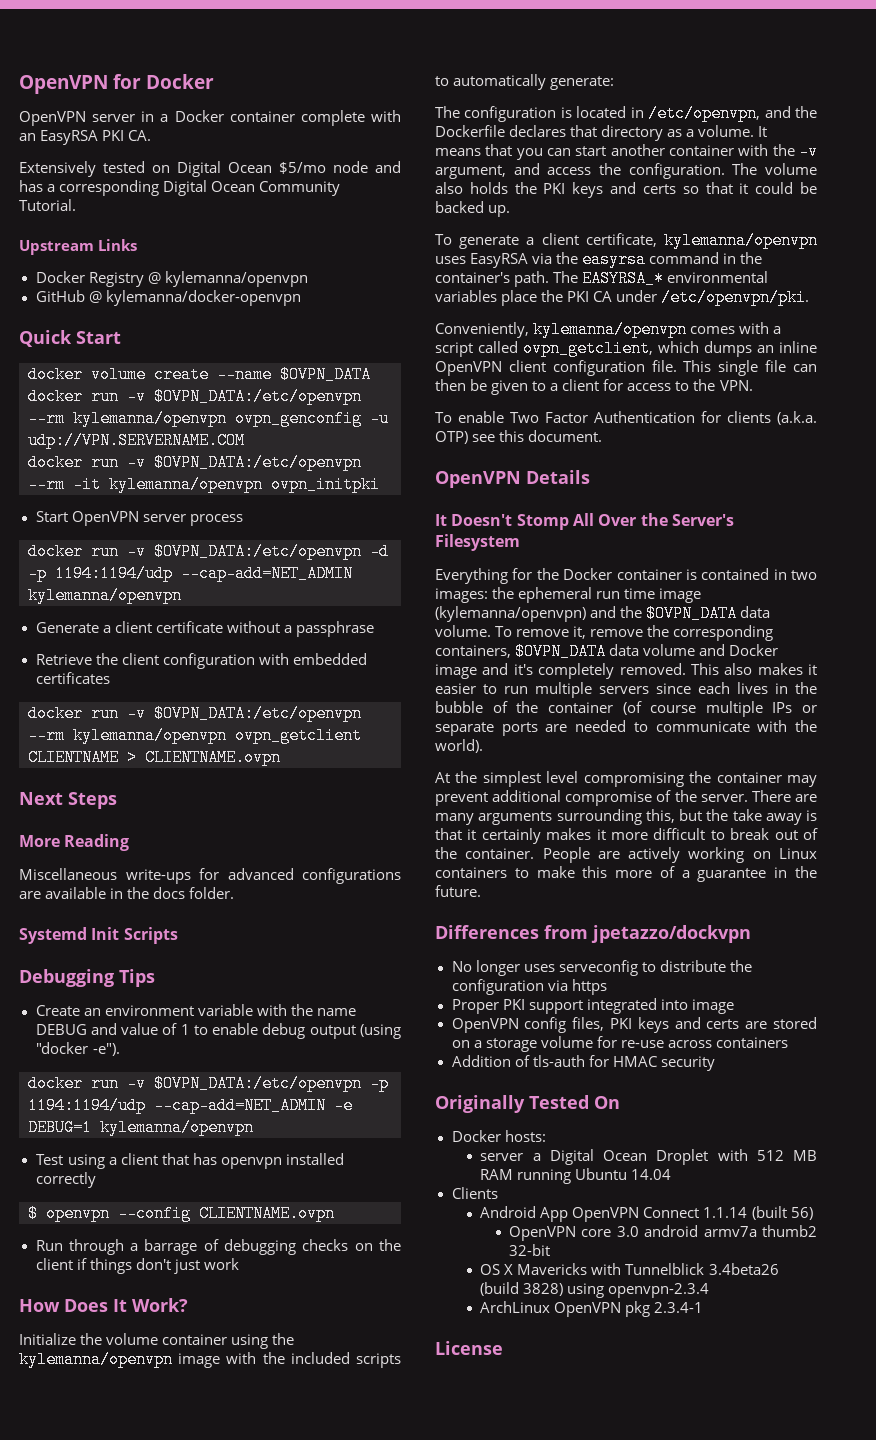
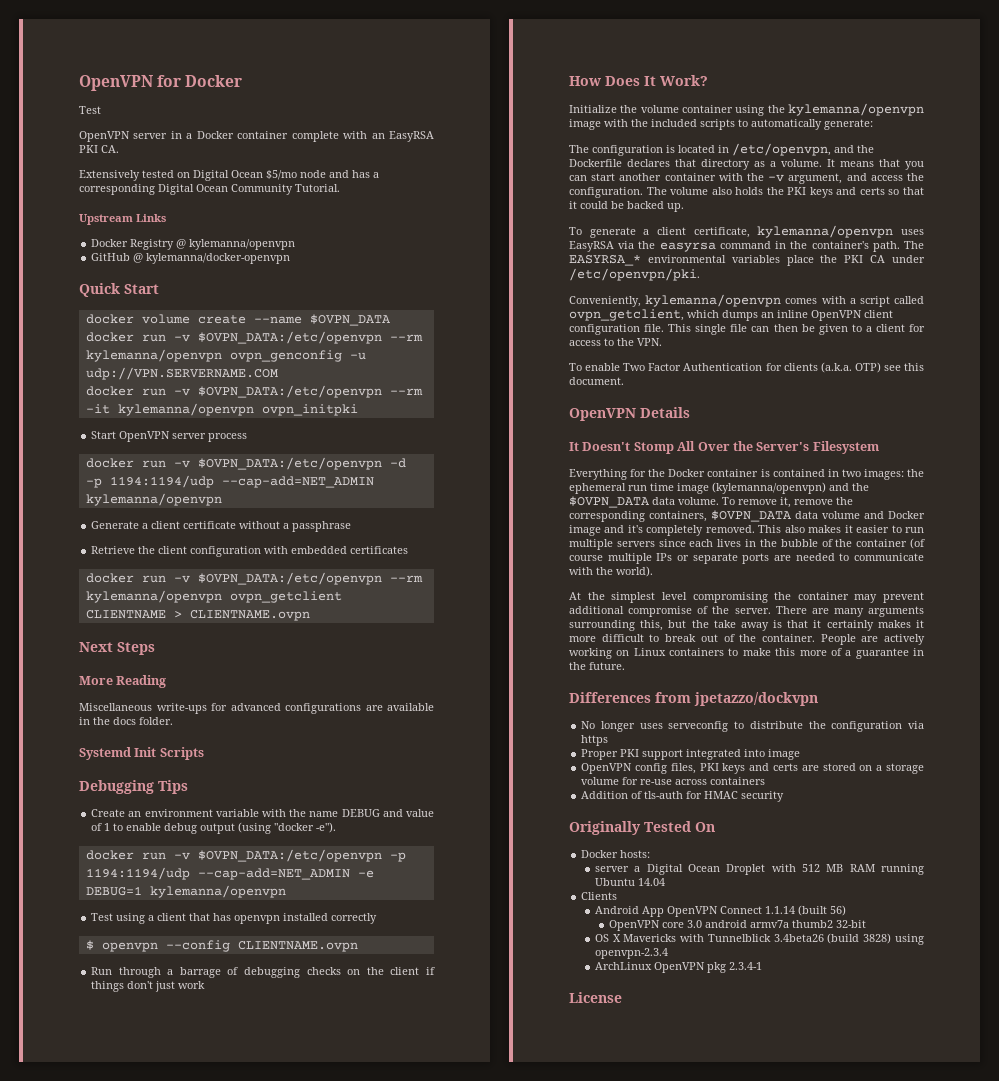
(215, 81) none -> [79,106,101,114] // Test

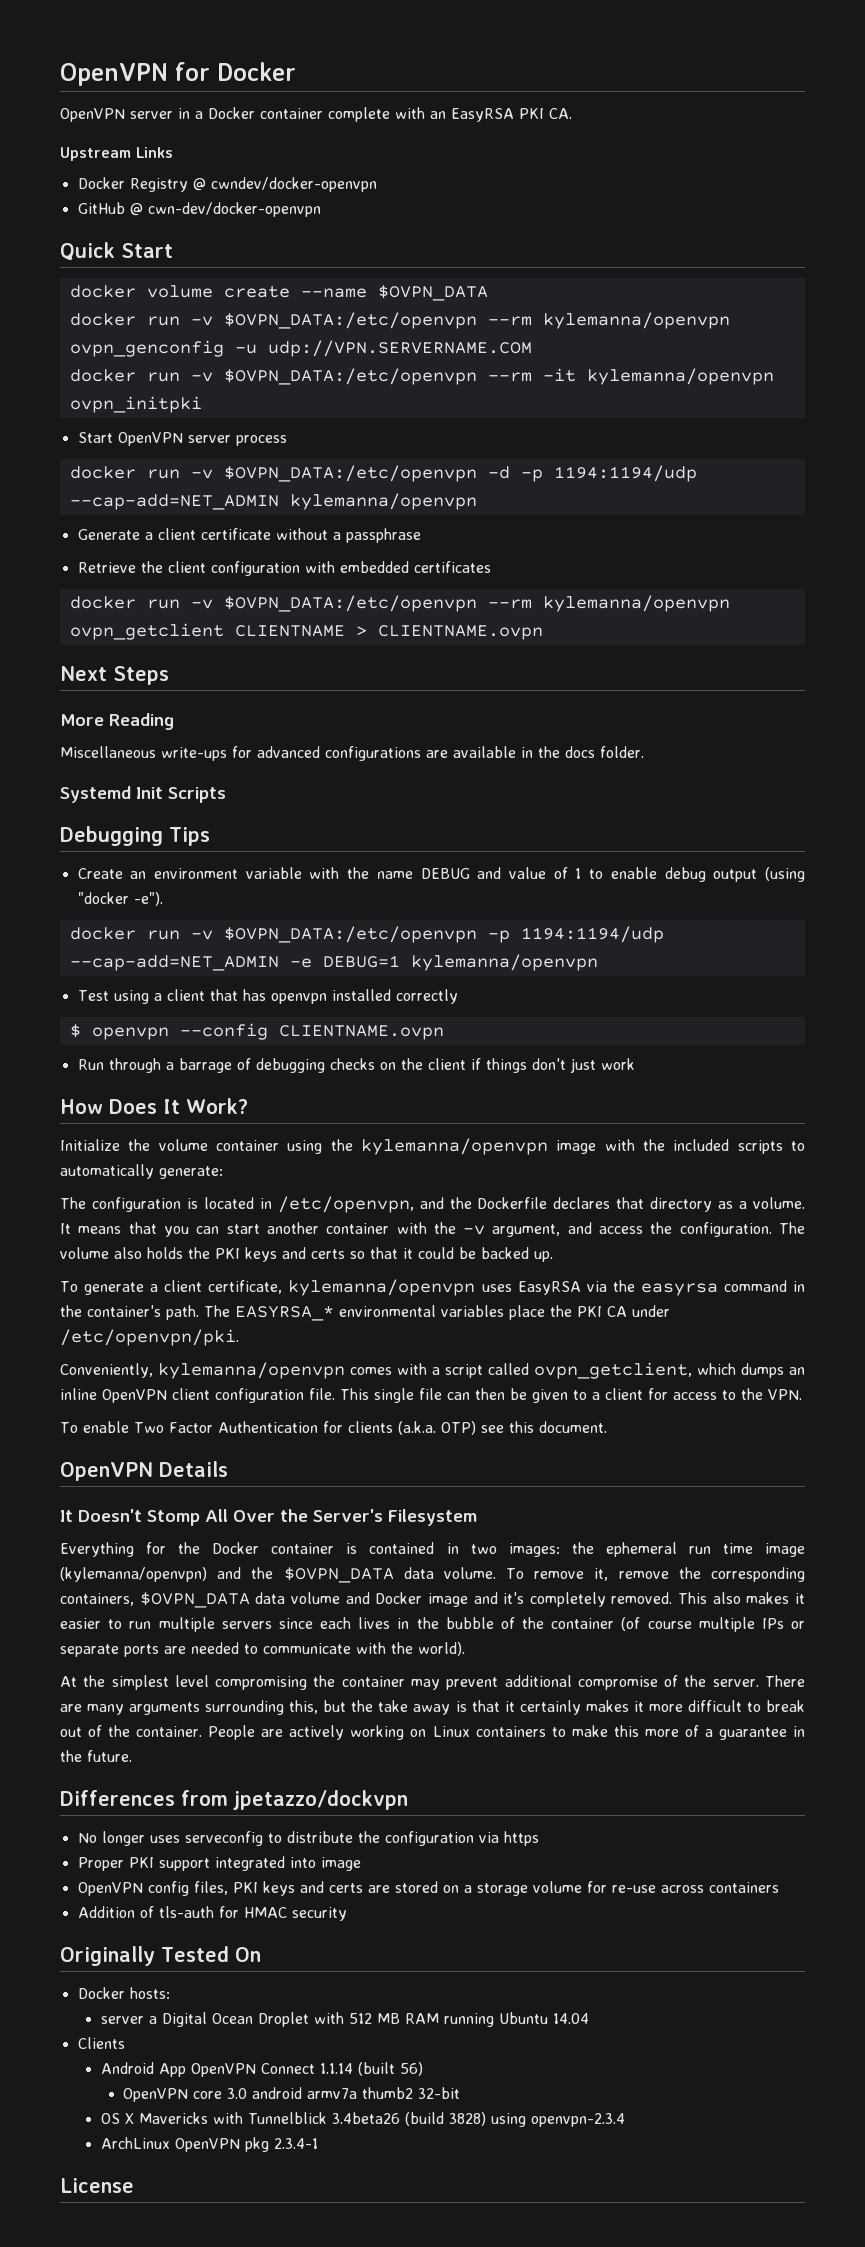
[79,106,101,114] // Test -> (296, 71) none
[79,170,379,181] [79,184,340,195] // Extensively tested on Digital Ocean $5/mo node and has a corresponding Digital Ocean Community Tutorial. -> (572, 113) none
[189,239,296,250] kylemanna/openvpn -> [210,177,377,192] cwndev/docker-openvpn
[146,253,291,264] kylemanna/docker-openvpn -> [147,202,321,217] cwn-dev/docker-openvpn

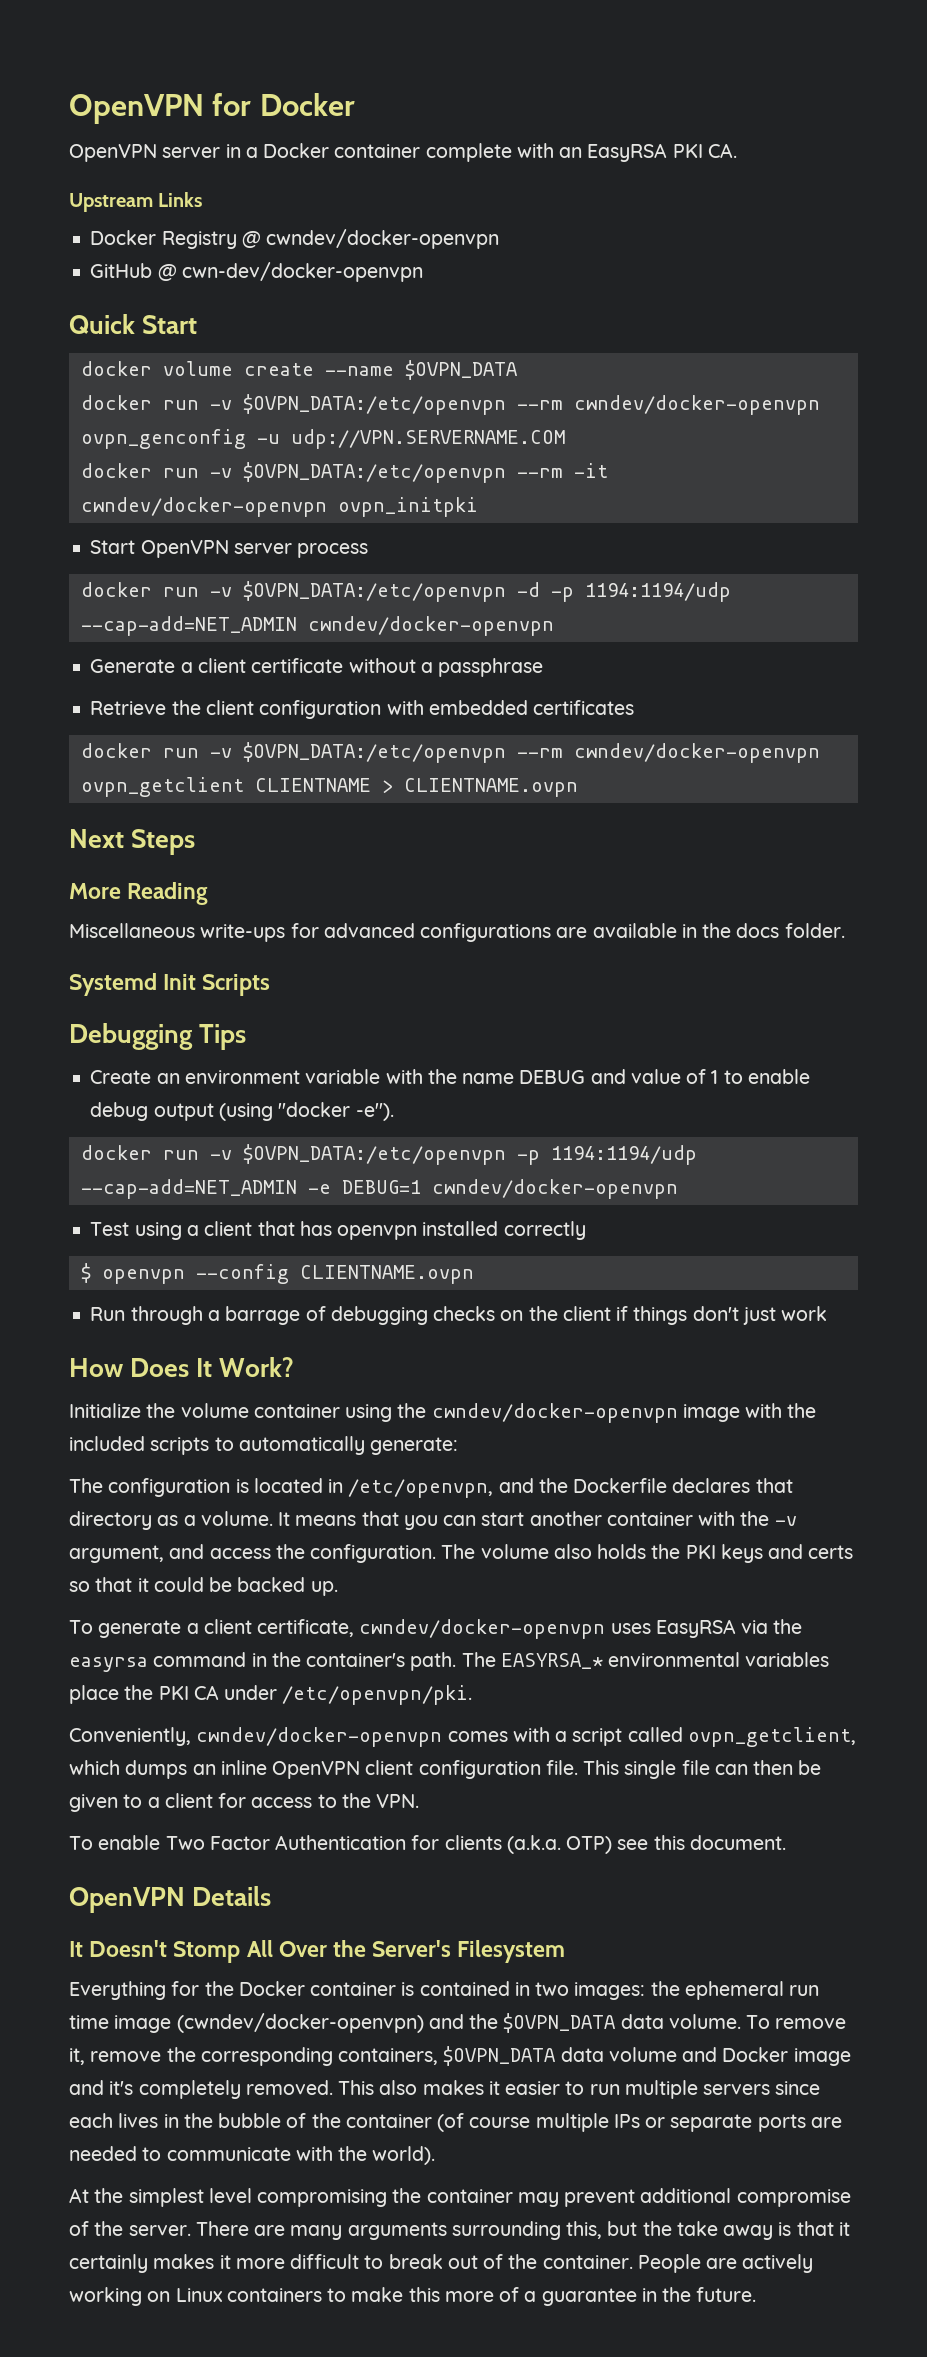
[542,312,730,329] kylemanna/openvpn -> [573,395,820,415] cwndev/docker-openvpn
[586,368,774,385] kylemanna/openvpn -> [80,497,327,517] cwndev/docker-openvpn
[289,493,477,510] kylemanna/openvpn -> [307,616,554,636] cwndev/docker-openvpn
[542,595,730,612] kylemanna/openvpn -> [573,743,820,763] cwndev/docker-openvpn
[410,954,598,971] kylemanna/openvpn -> [431,1179,678,1199] cwndev/docker-openvpn
[361,1138,548,1155] kylemanna/openvpn -> [431,1403,678,1423] cwndev/docker-openvpn
[288,1279,476,1296] kylemanna/openvpn -> [359,1619,606,1639] cwndev/docker-openvpn
[158,1362,345,1379] kylemanna/openvpn -> [196,1727,443,1747] cwndev/docker-openvpn
[60,1567,207,1582] (kylemanna/openvpn) -> [176,2013,424,2033] (cwndev/docker-openvpn)
[60,1790,408,1810] [77,1831,539,1846] [77,1856,361,1871] [77,1881,779,1896] [77,1906,347,1921] [60,1946,261,1966] [77,1987,170,1999] [100,2012,589,2027] [77,2037,125,2049] [100,2062,423,2077] [123,2087,461,2102] [100,2112,626,2127] [100,2137,318,2152] [60,2178,134,2193] // Differences from jpetazzo/dockvpn // No longer uses serveconfig to distribute the configuration via https // Proper PKI support integrated into image // OpenVPN config files, PKI keys and certs are stored on a storage volume for re-use across containers // Addition of tls-auth for HMAC security // Originally Tested On // Docker hosts: // server a Digital Ocean Droplet with 512 MB RAM running Ubuntu 14.04 // Clients // Android App OpenVPN Connect 1.1.14 (built 56) // OpenVPN core 3.0 android armv7a thumb2 32-bit // OS X Mavericks with Tunnelblick 3.4beta26 (build 3828) using openvpn-2.3.4 // ArchLinux OpenVPN pkg 2.3.4-1 // License -> (757, 2294) none

